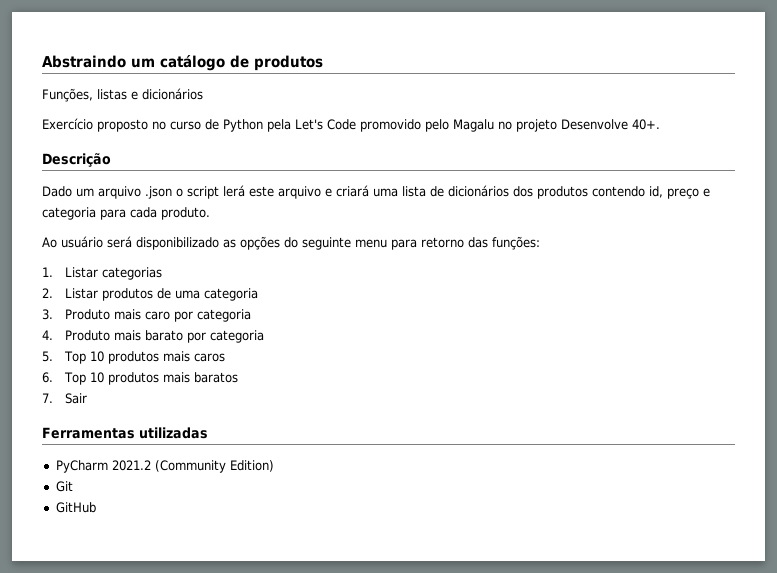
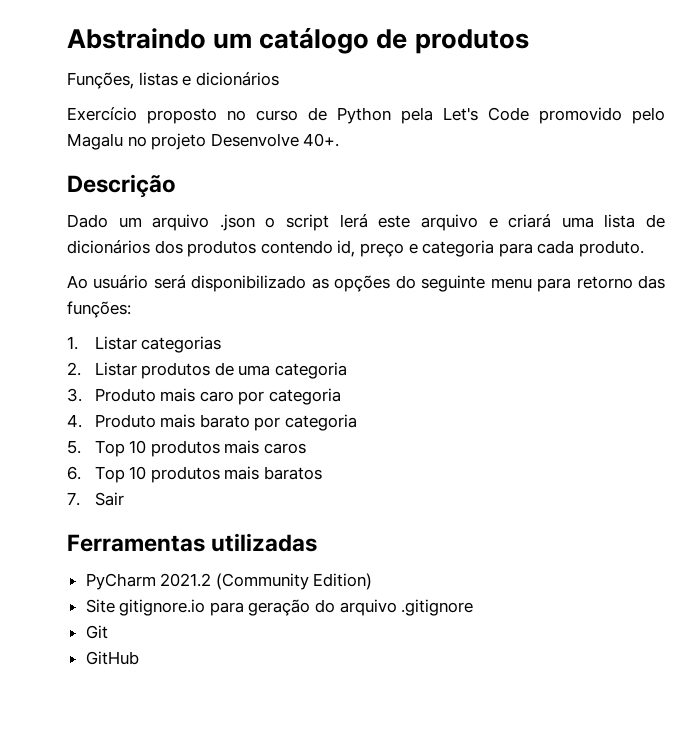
(274, 466) none -> [85,599,474,616] // Site gitignore.io para geração do arquivo .gitignore

